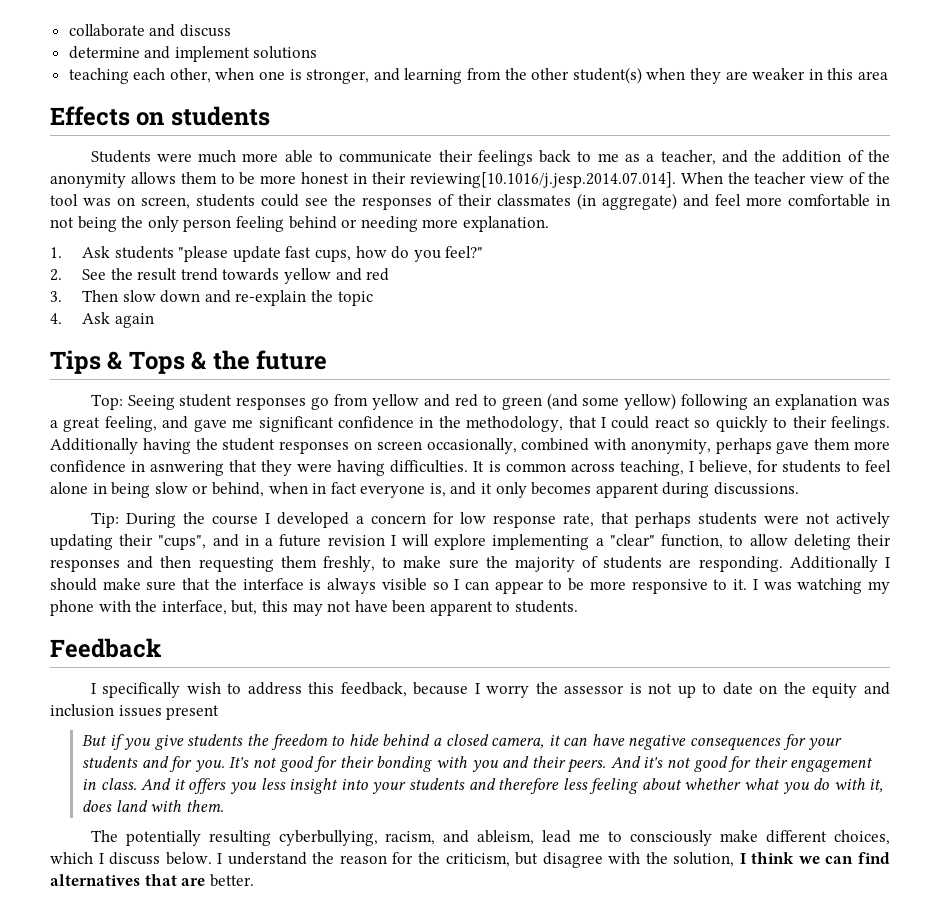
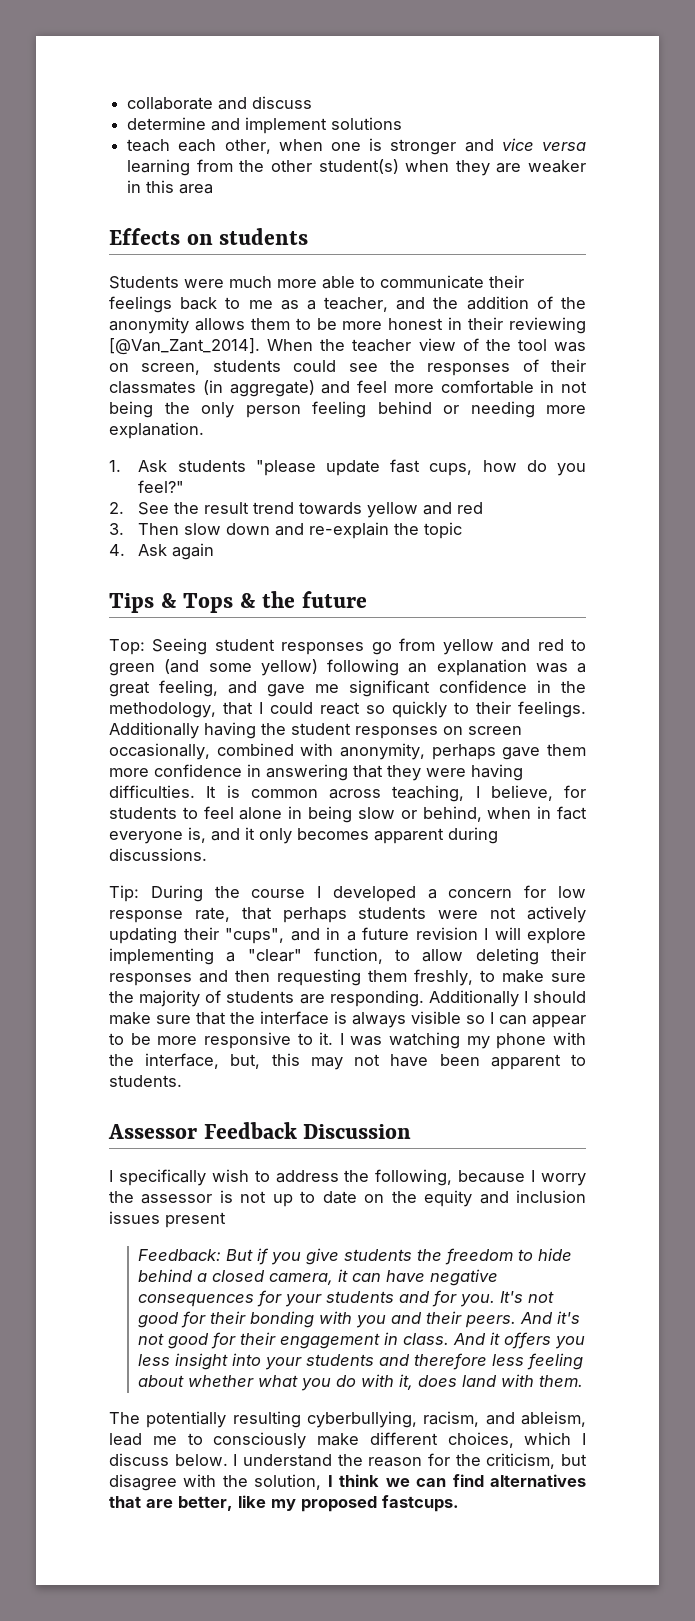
[68,68,129,84] teaching -> [127,139,171,152] teach
[306,68,400,84] stronger, and -> [390,138,587,155] stronger and vice versa
[409,172,676,188] reviewing[10.1016/j.jesp.2014.07.014]. -> [509,317,587,334] [109,338,260,355] reviewing [@Van_Zant_2014].
[150,461,225,476] asnwering -> [266,764,348,781] answering
(579, 606) none -> [108,1124,197,1139] Assessor
(161, 648) none -> [303,1124,412,1139] Discussion
[308,682,407,697] this feedback, -> [344,1169,453,1186] the following,
(220, 712) none -> [138,1249,222,1261] Feedback:
[209,874,254,887] better. -> [178,1495,459,1512] better, like my proposed fastcups.

